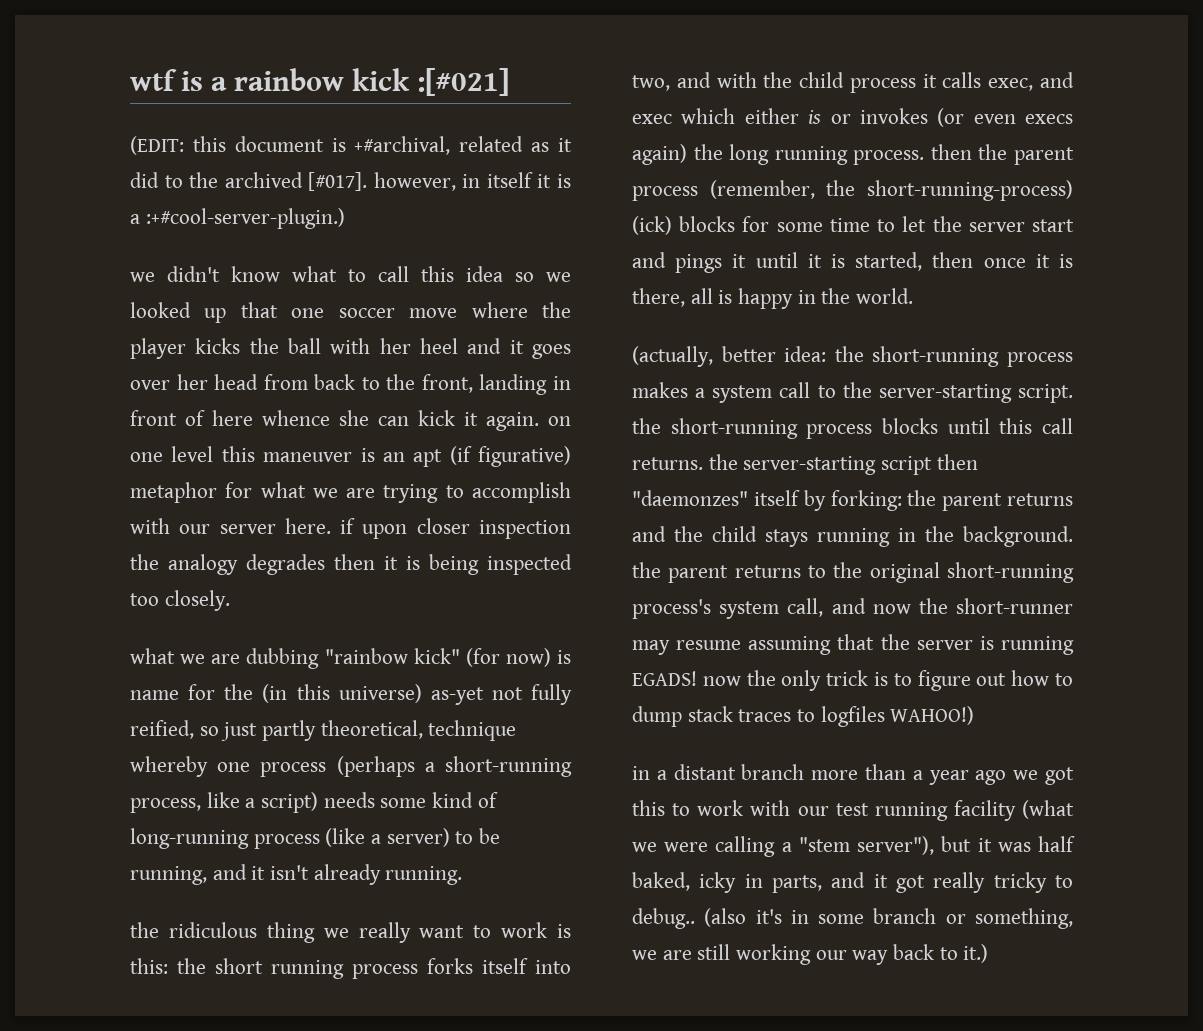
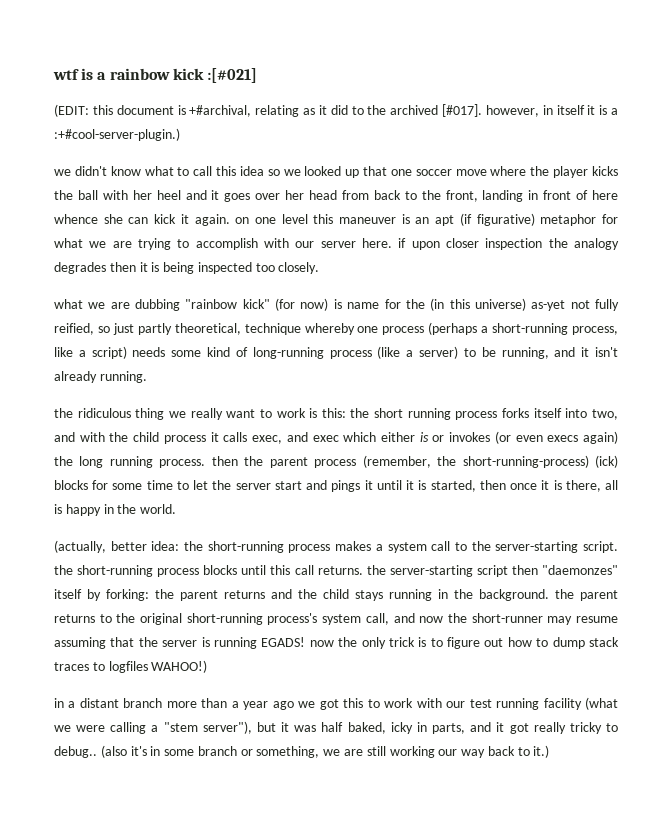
[459,136,524,152] related -> [255,105,300,117] relating

